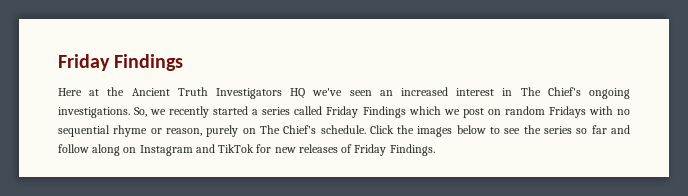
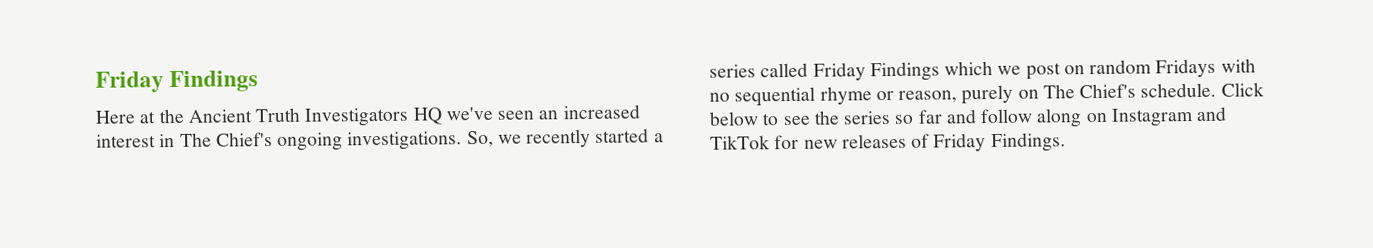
[397,125,453,137] the images -> (1264, 89) none

